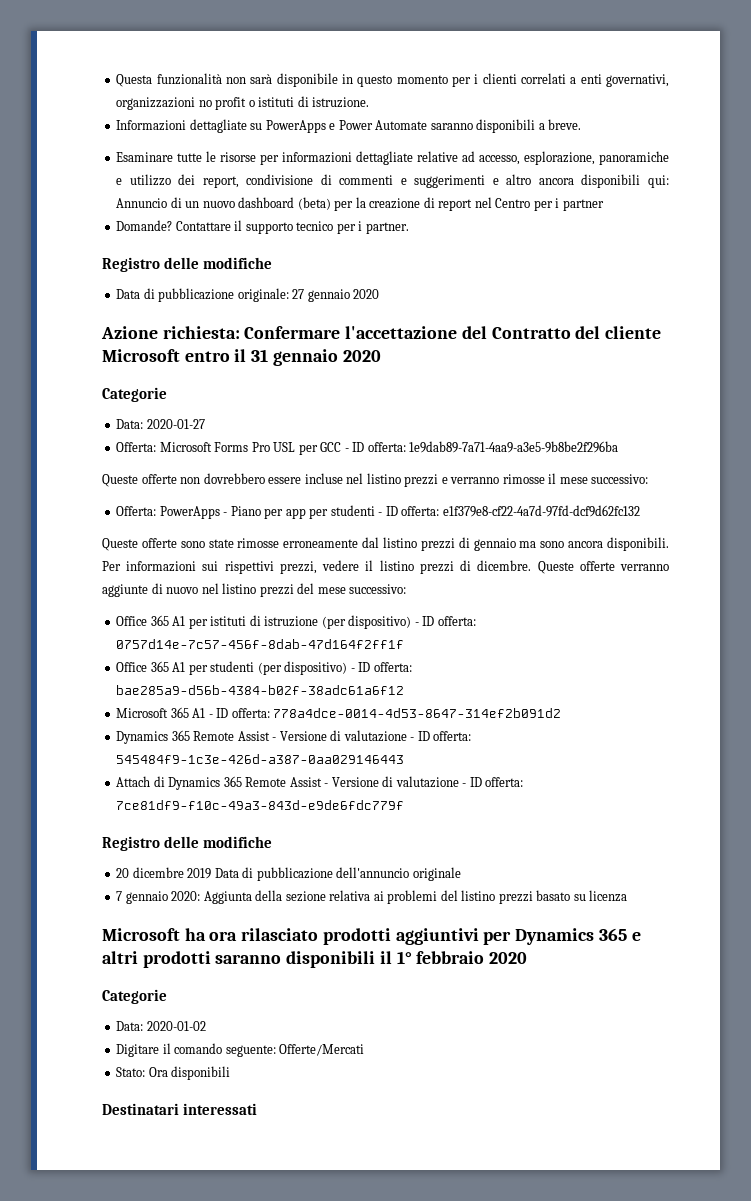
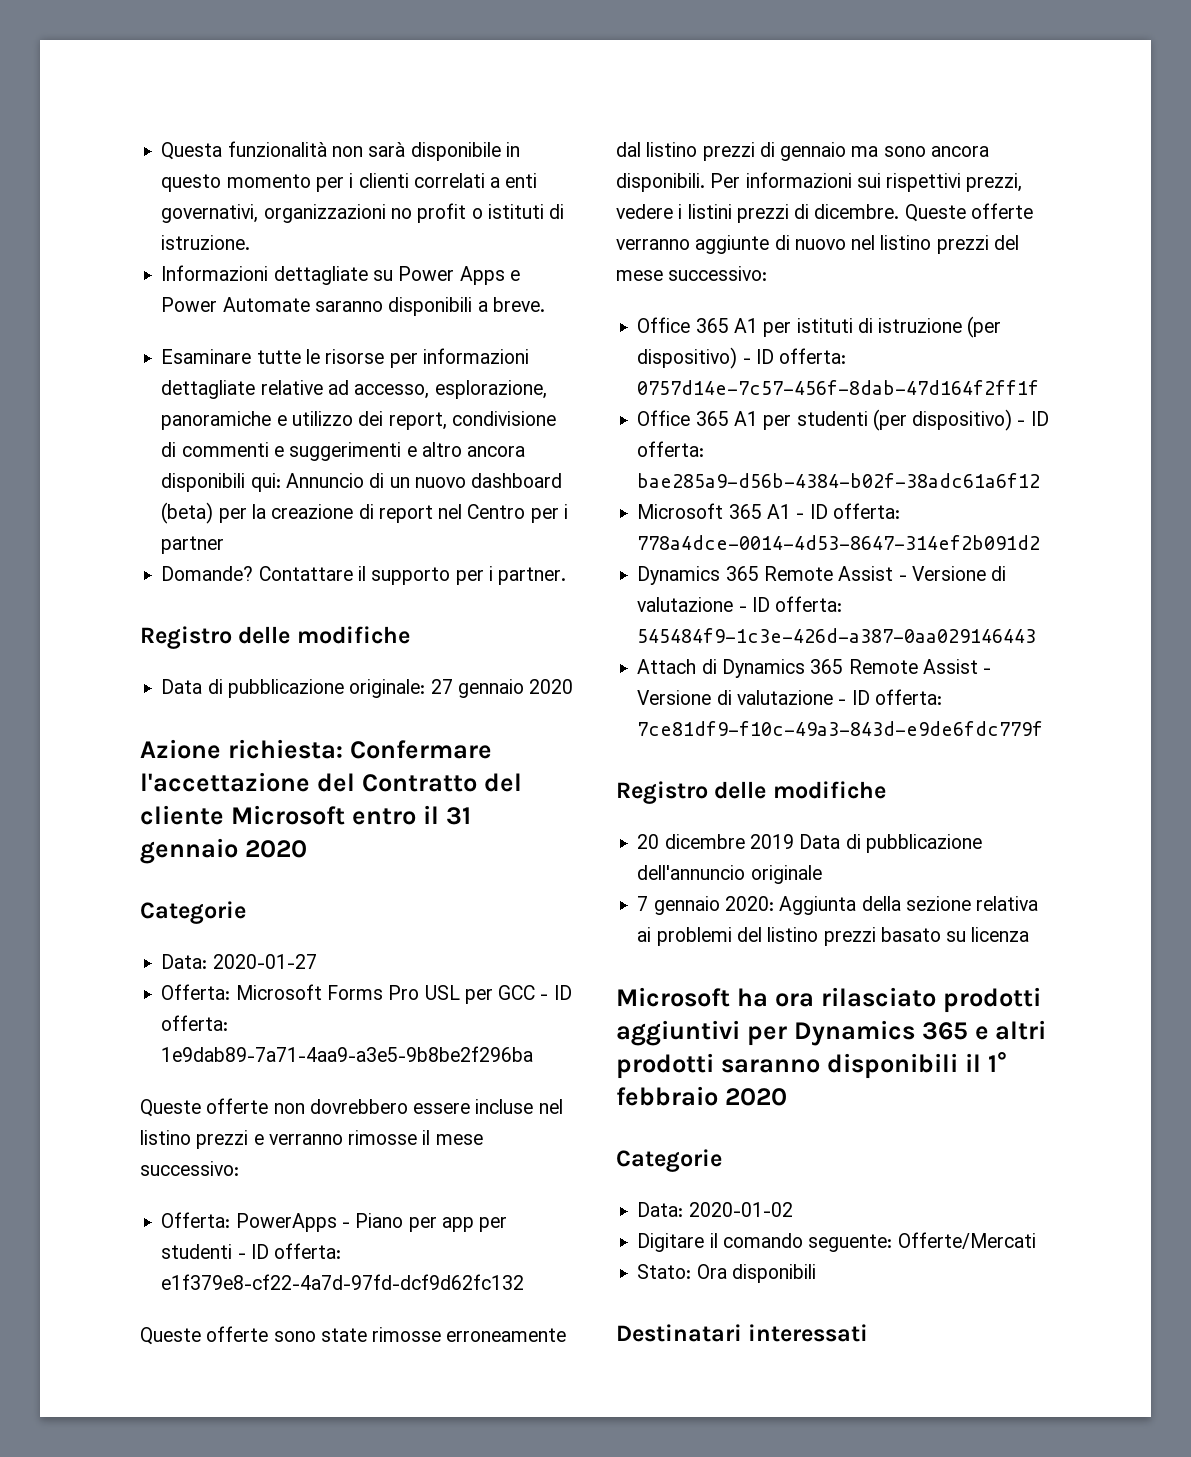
[265,120,326,133] PowerApps -> [398,266,505,285] Power Apps
[296,221,334,231] tecnico -> (451, 576) none
[365,560,414,571] il listino -> [678,204,732,219] i listini

